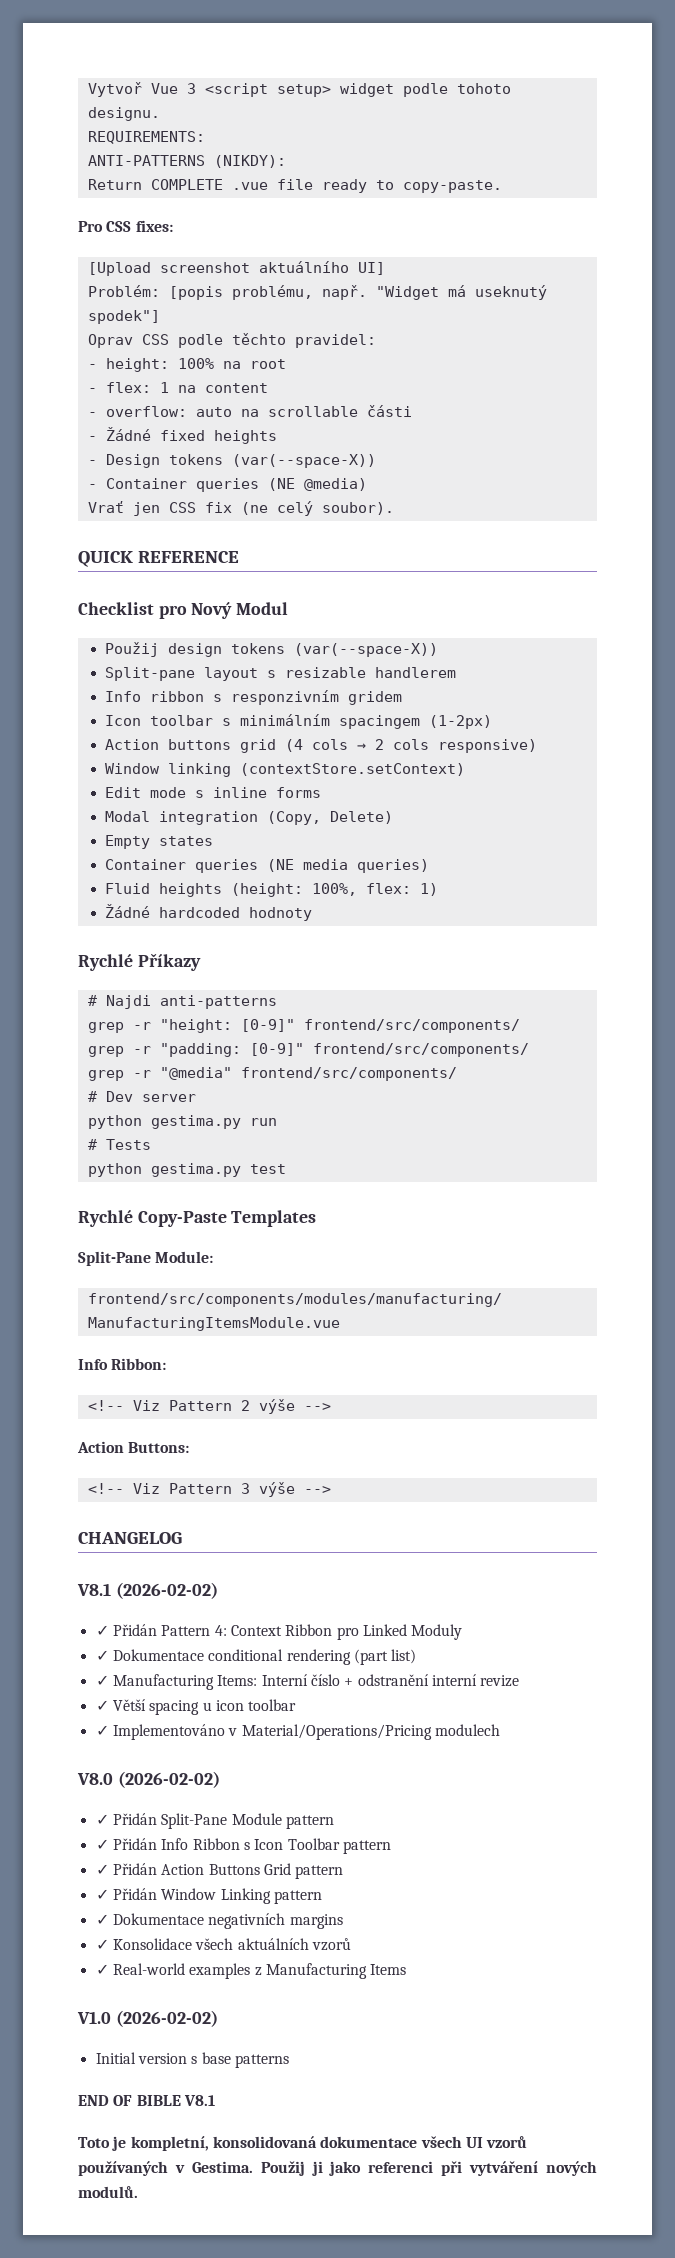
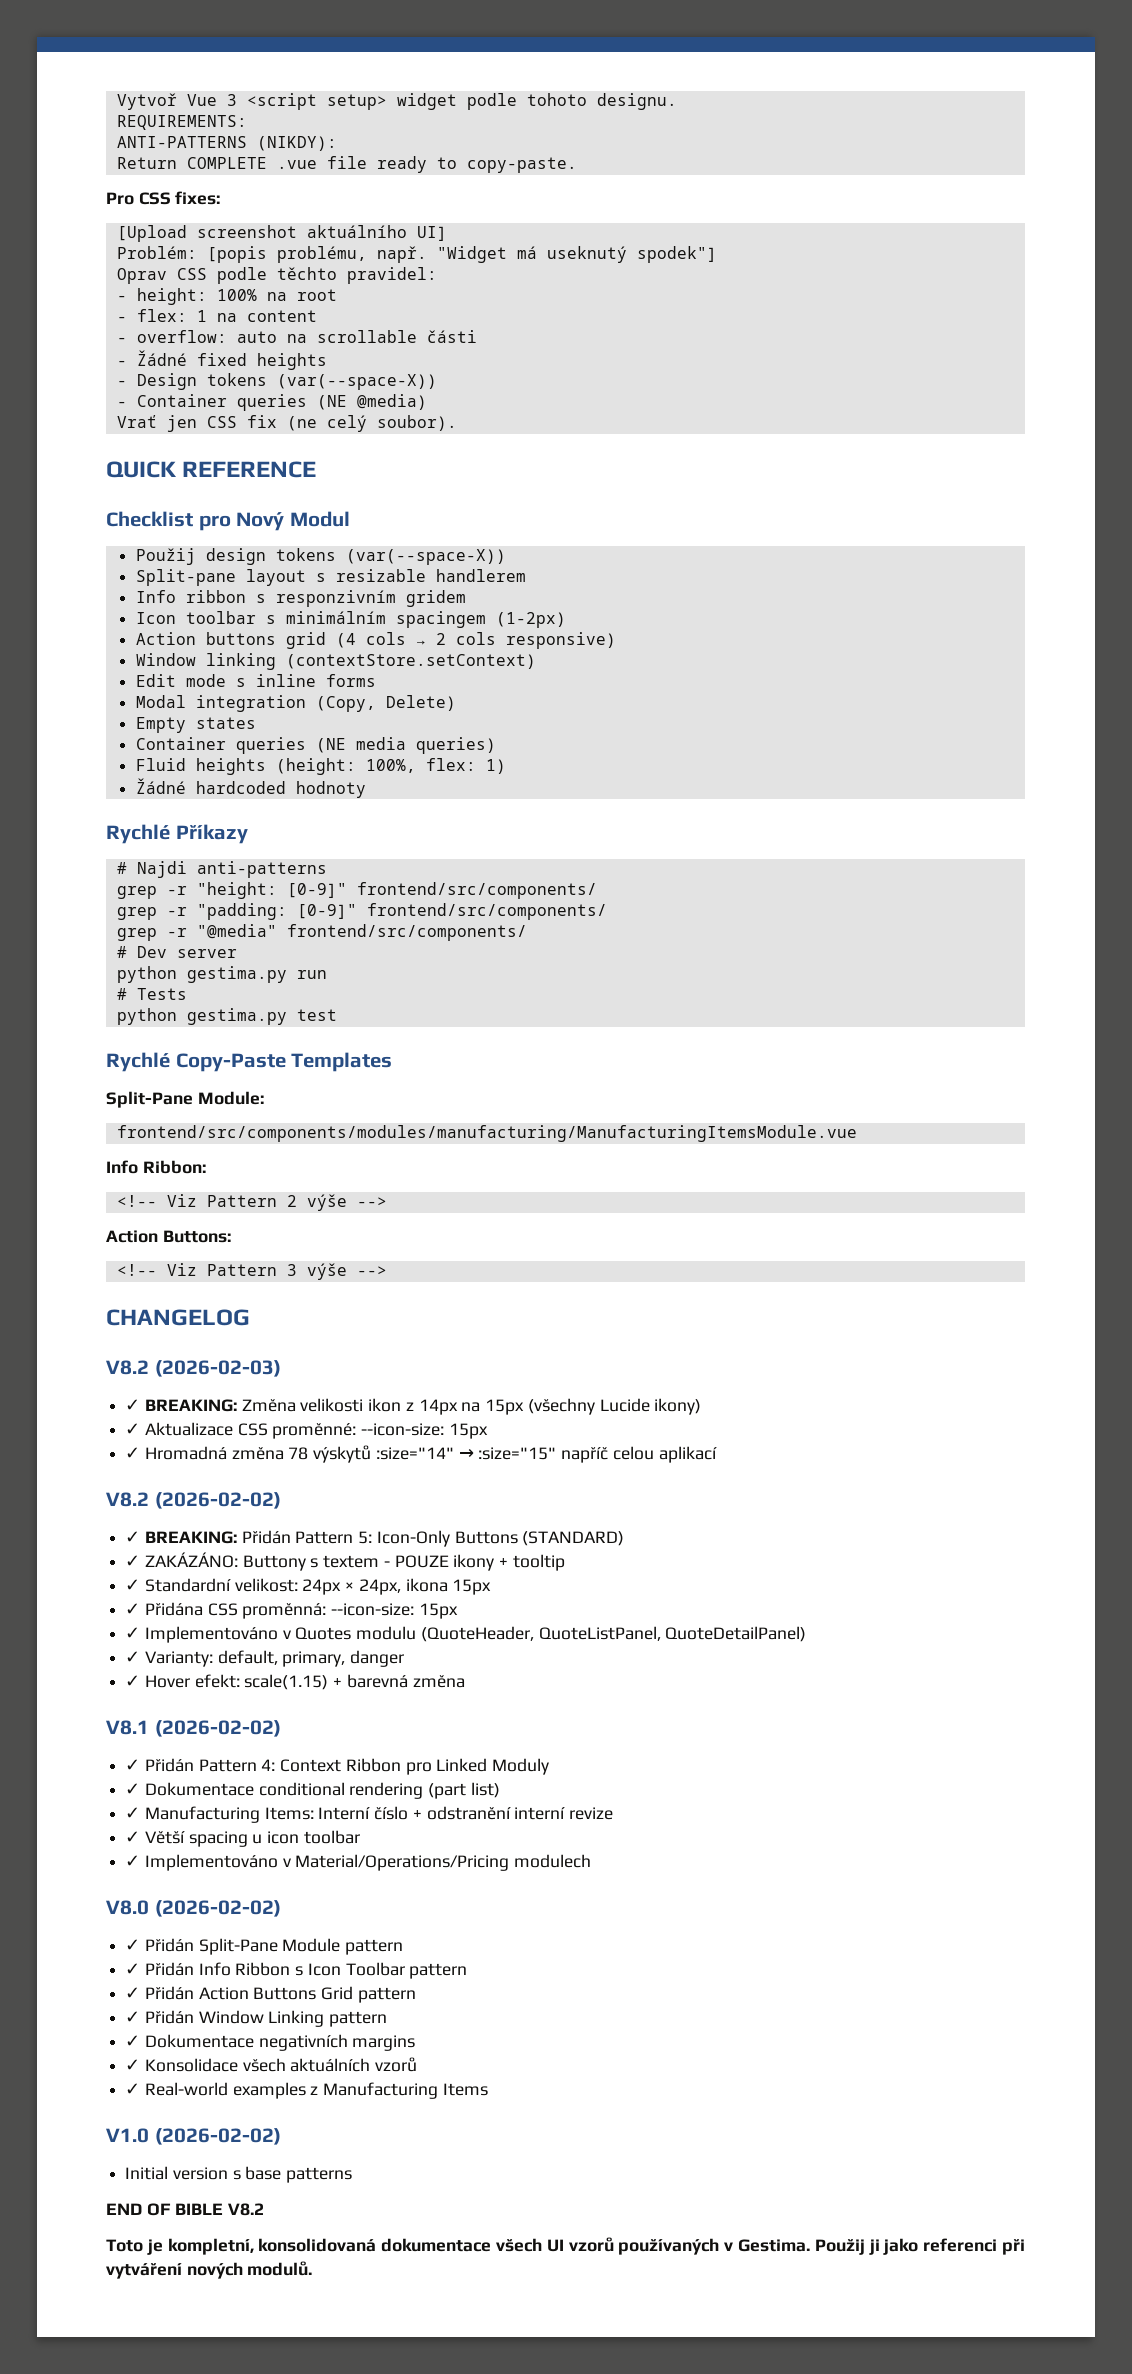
(182, 1538) none -> [106,1360,281,1377] [125,1398,702,1415] [125,1422,488,1439] [125,1445,717,1463] [106,1492,281,1509] [125,1530,625,1547] [125,1552,565,1571] [125,1578,492,1595] [125,1602,458,1619] [125,1626,807,1643] [125,1650,405,1667] [125,1674,465,1690] // V8.2 (2026-02-03) // ✓ BREAKING: Změna velikosti ikon z 14px na 15px (všechny Lucide ikony) // ✓ Aktualizace CSS proměnné: --icon-size: 15px // ✓ Hromadná změna 78 výskytů :size="14" → :size="15" napříč celou aplikací // V8.2 (2026-02-02) // ✓ BREAKING: Přidán Pattern 5: Icon-Only Buttons (STANDARD) // ✓ ZAKÁZÁNO: Buttony s textem - POUZE ikony + tooltip // ✓ Standardní velikost: 24px × 24px, ikona 15px // ✓ Přidána CSS proměnná: --icon-size: 15px // ✓ Implementováno v Quotes modulu (QuoteHeader, QuoteListPanel, QuoteDetailPanel) // ✓ Varianty: default, primary, danger // ✓ Hover efekt: scale(1.15) + barevná změna
[183,2095,215,2106] V8.1 -> [228,2203,265,2216] V8.2

